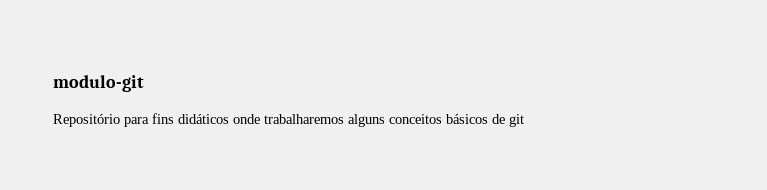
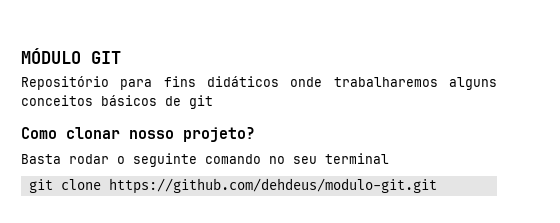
[53,75,144,92] modulo-git -> [21,48,121,64] MÓDULO GIT
(524, 120) none -> [21,127,255,142] [21,153,389,167] [28,178,437,194] // Como clonar nosso projeto? // Basta rodar o seguinte comando no seu terminal // git clone https://github.com/dehdeus/modulo-git.git

